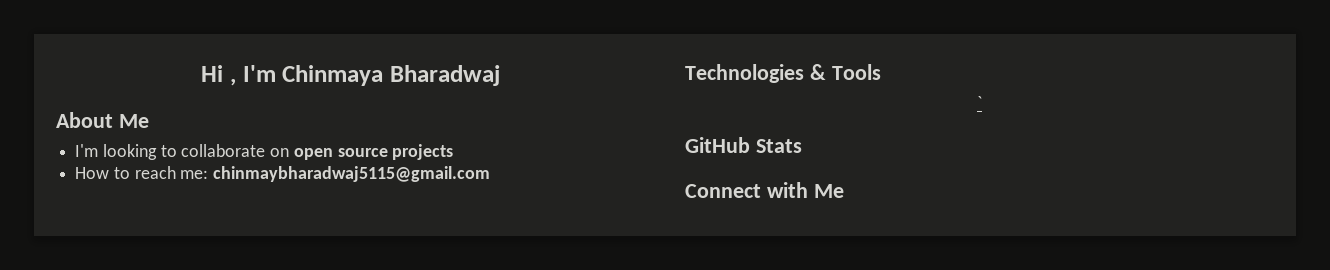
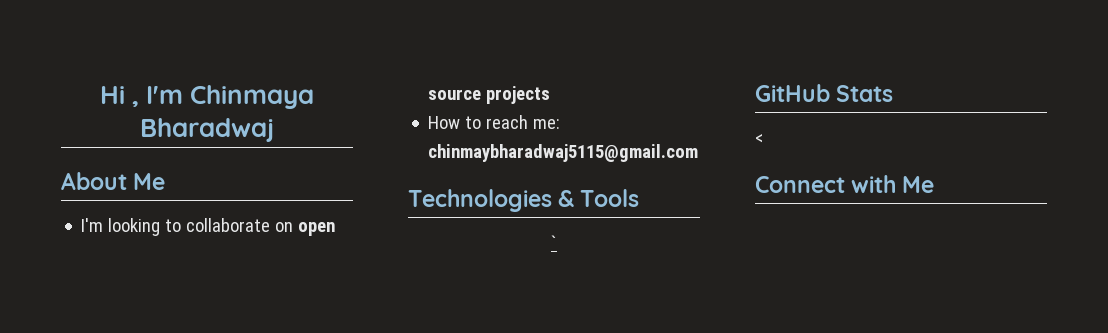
(802, 146) none -> [755,134,763,144] // <

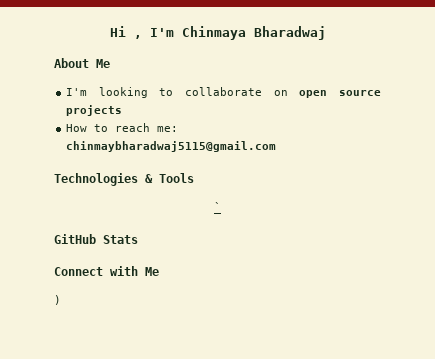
[755,134,763,144] // < -> (138, 239) none
(935, 184) none -> [54,295,61,305] // )

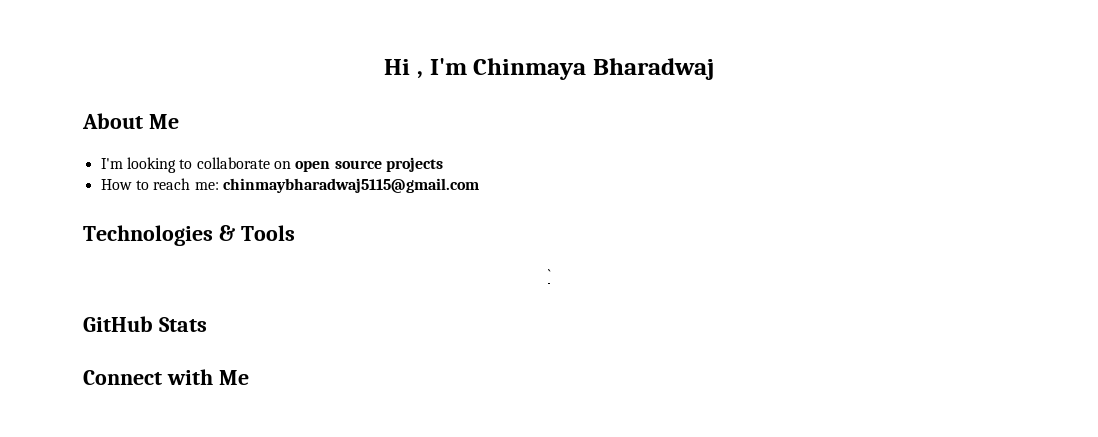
[54,295,61,305] // ) -> (249, 377) none

